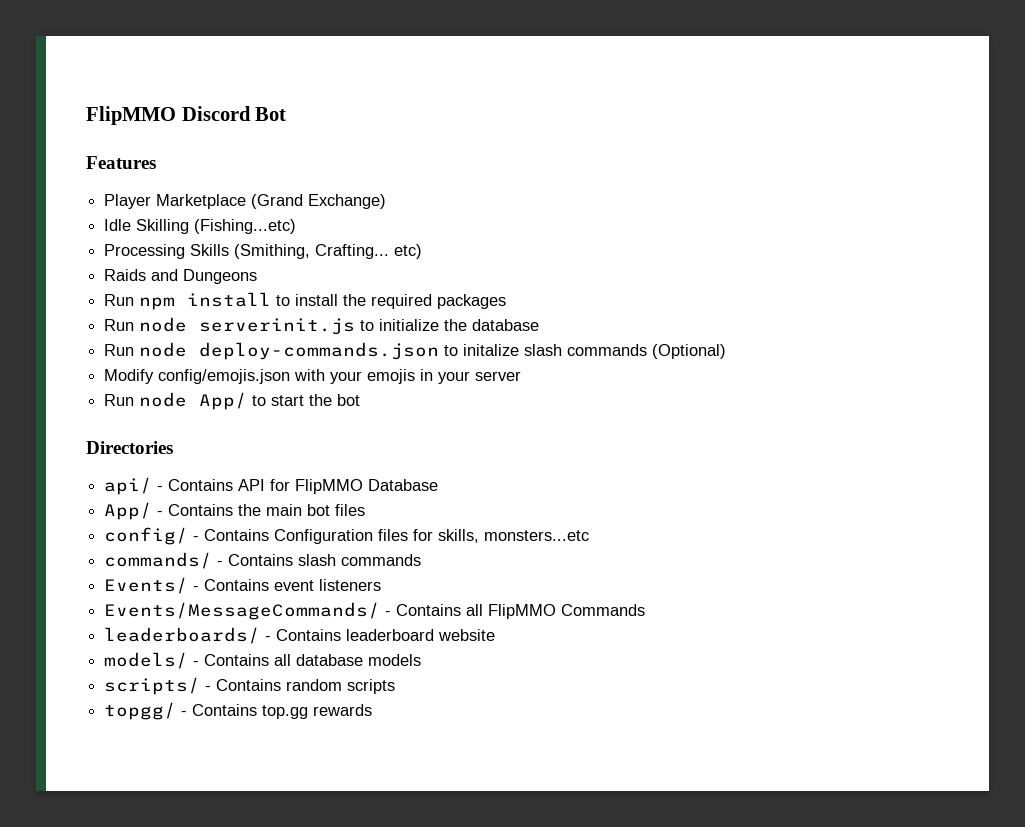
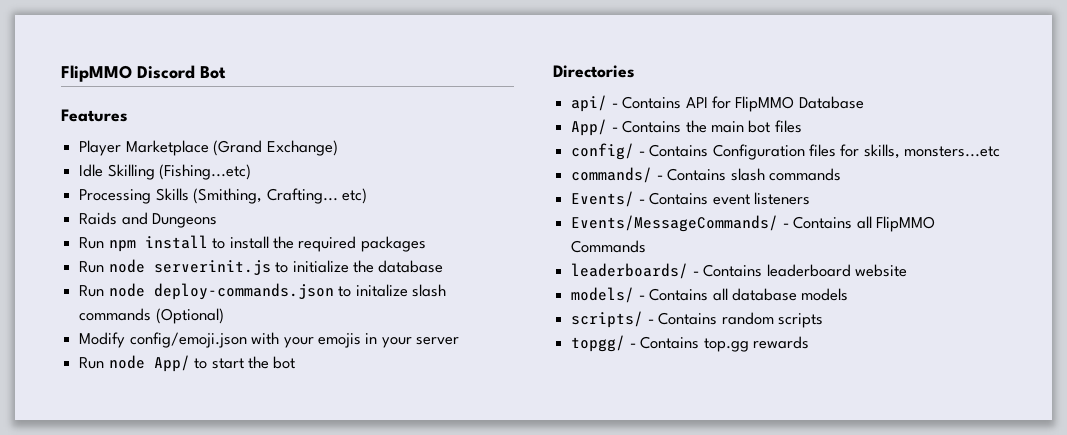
[158,369,291,384] config/emojis.json -> [129,332,247,348] config/emoji.json

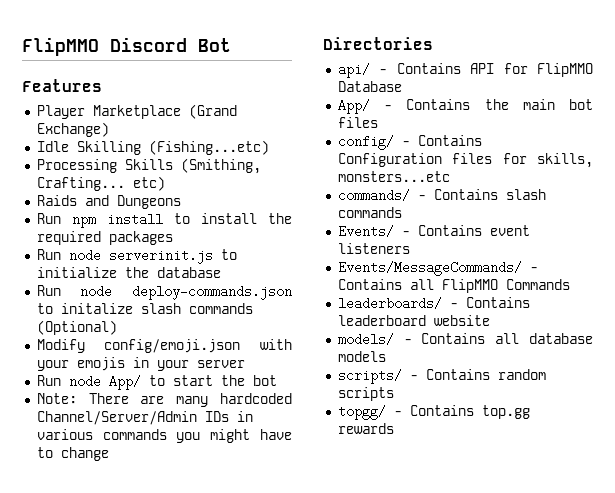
(296, 362) none -> [36,393,292,407] [36,411,253,425] [36,429,292,443] [36,447,109,461] // Note: There are many hardcoded Channel/Server/Admin IDs in various commands you might have to change

